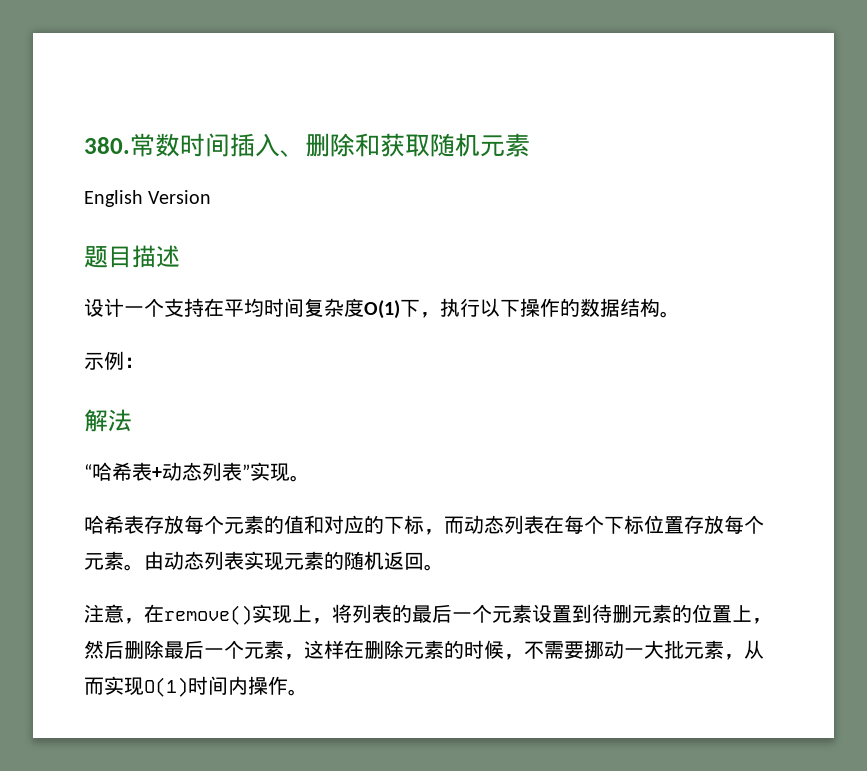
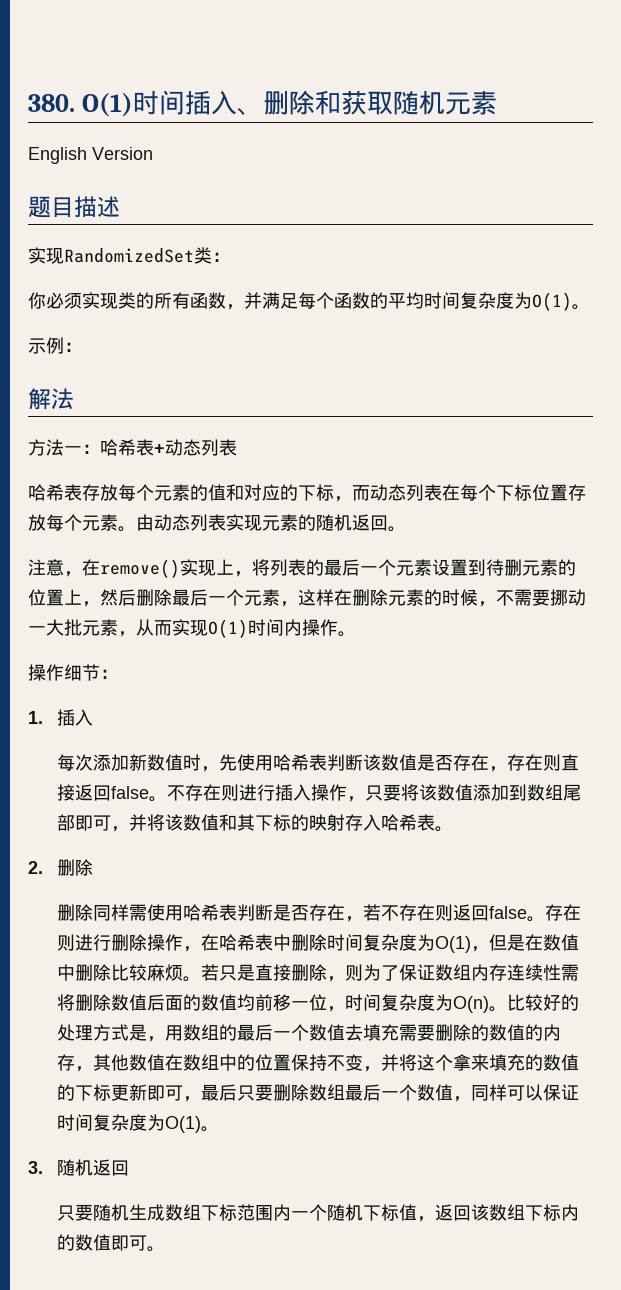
[130,133,180,157] 常数 -> [81,93,133,117] O(1)
[84,298,660,319] 设计一个支持在平均时间复杂度O(1)下，执行以下操作的数据结构 -> [28,247,230,264] [28,292,572,311] 实现RandomizedSet类： // 你必须实现类的所有函数，并满足每个函数的平均时间复杂度为O(1)
[84,464,92,479] “ -> [28,439,100,456] 方法一：
[242,462,310,482] ”实现。 -> (237, 447) none
(308, 692) none -> [28,664,118,681] [28,709,94,726] [57,754,580,772] [57,784,582,802] [57,814,454,832] [28,859,94,876] [57,904,582,922] [57,934,580,953] [57,964,580,982] [57,994,580,1013] [57,1024,562,1042] [57,1054,580,1072] [57,1084,580,1102] [57,1114,220,1133] [28,1159,130,1176] [57,1204,580,1222] [57,1234,166,1252] // 操作细节： // 1.插入 // 每次添加新数值时，先使用哈希表判断该数值是否存在，存在则直接返回false。不存在则进行插入操作，只要将该数值添加到数组尾部即可，并将该数值和其下标的映射存入哈希表。 // 2.删除 // 删除同样需使用哈希表判断是否存在，若不存在则返回false。存在则进行删除操作，在哈希表中删除时间复杂度为O(1)，但是在数值中删除比较麻烦。若只是直接删除，则为了保证数组内存连续性需将删除数值后面的数值均前移一位，时间复杂度为O(n)。比较好的处理方式是，用数组的最后一个数值去填充需要删除的数值的内存，其他数值在数组中的位置保持不变，并将这个拿来填充的数值的下标更新即可，最后只要删除数组最后一个数值，同样可以保证时间复杂度为O(1)。 // 3.随机返回 // 只要随机生成数组下标范围内一个随机下标值，返回该数组下标内的数值即可。

